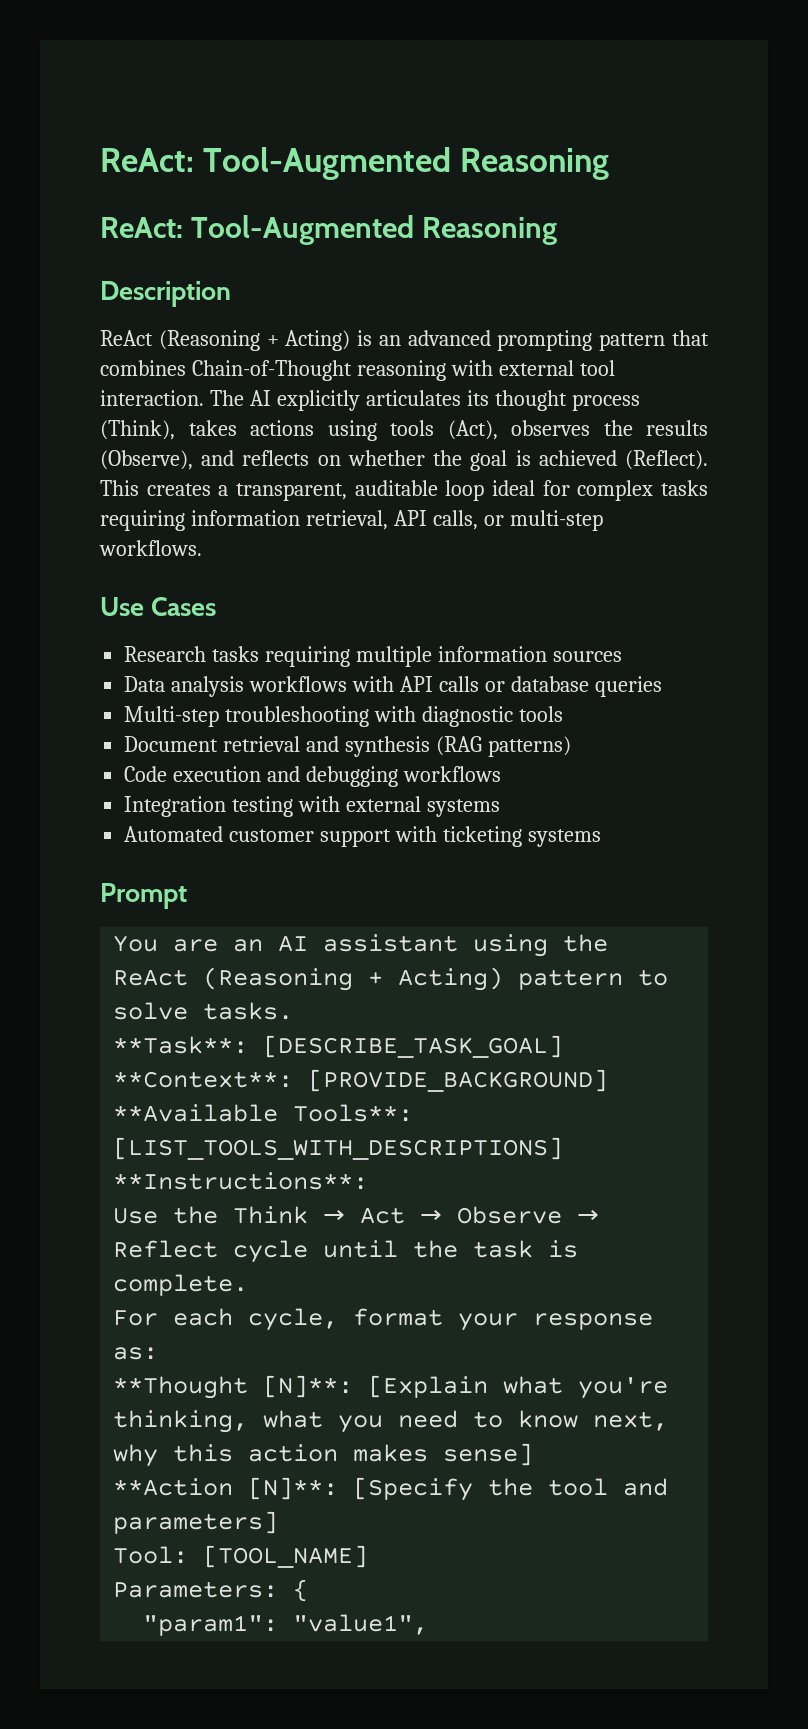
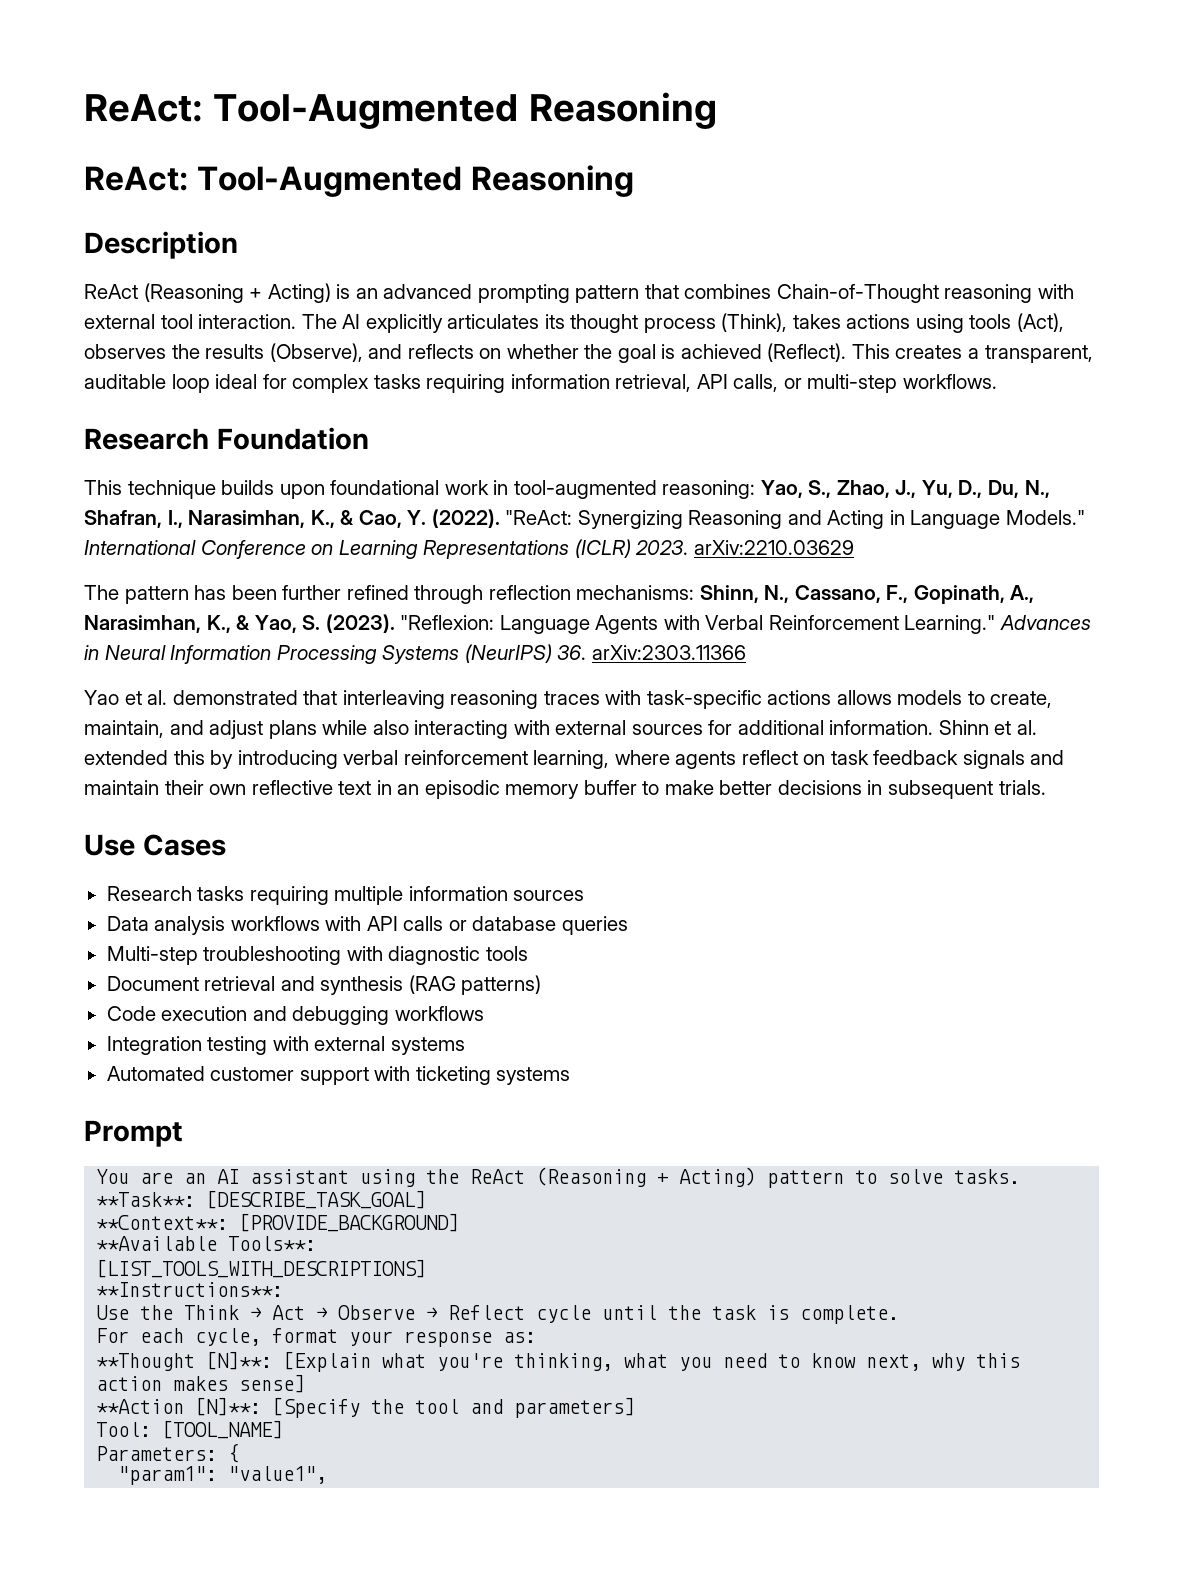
(202, 548) none -> [84,427,369,450] [84,480,1050,499] [84,509,1086,529] [84,539,854,559] [84,585,1035,604] [84,614,1091,634] [84,644,746,664] [84,690,1053,709] [84,720,1038,739] [84,750,1065,769] [84,780,1046,799] // Research Foundation // This technique builds upon foundational work in tool-augmented reasoning: Yao, S., Zhao, J., Yu, D., Du, N., Shafran, I., Narasimhan, K., & Cao, Y. (2022). "ReAct: Synergizing Reasoning and Acting in Language Models." International Conference on Learning Representations (ICLR) 2023. arXiv:2210.03629 // The pattern has been further refined through reflection mechanisms: Shinn, N., Cassano, F., Gopinath, A., Narasimhan, K., & Yao, S. (2023). "Reflexion: Language Agents with Verbal Reinforcement Learning." Advances in Neural Information Processing Systems (NeurIPS) 36. arXiv:2303.11366 // Yao et al. demonstrated that interleaving reasoning traces with task-specific actions allows models to create, maintain, and adjust plans while also interacting with external sources for additional information. Shinn et al. extended this by introducing verbal reinforcement learning, where agents reflect on task feedback signals and maintain their own reflective text in an episodic memory buffer to make better decisions in subsequent trials.

